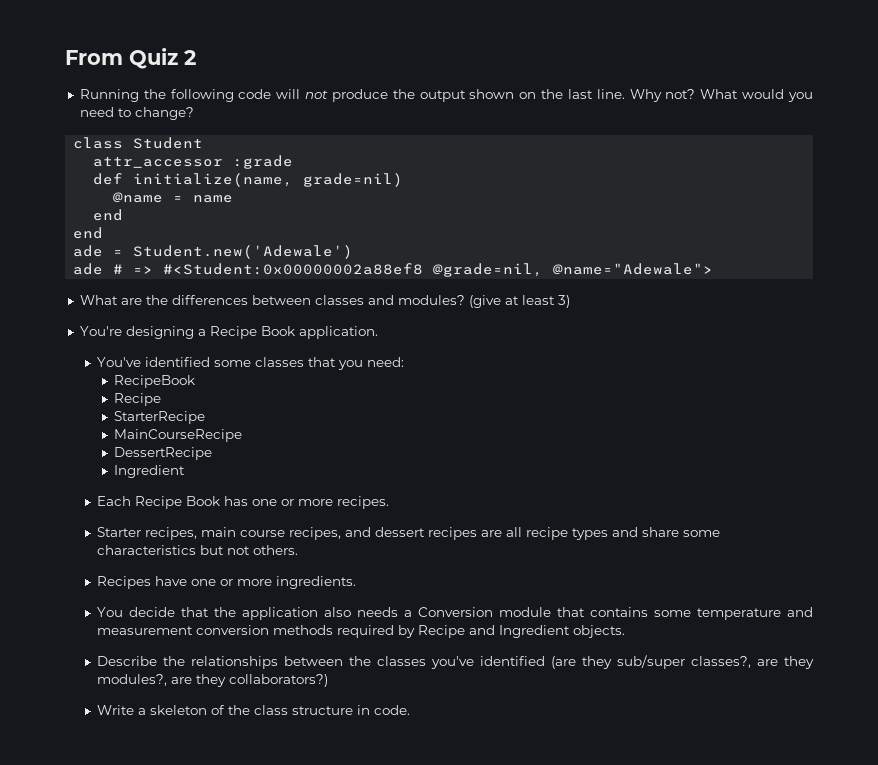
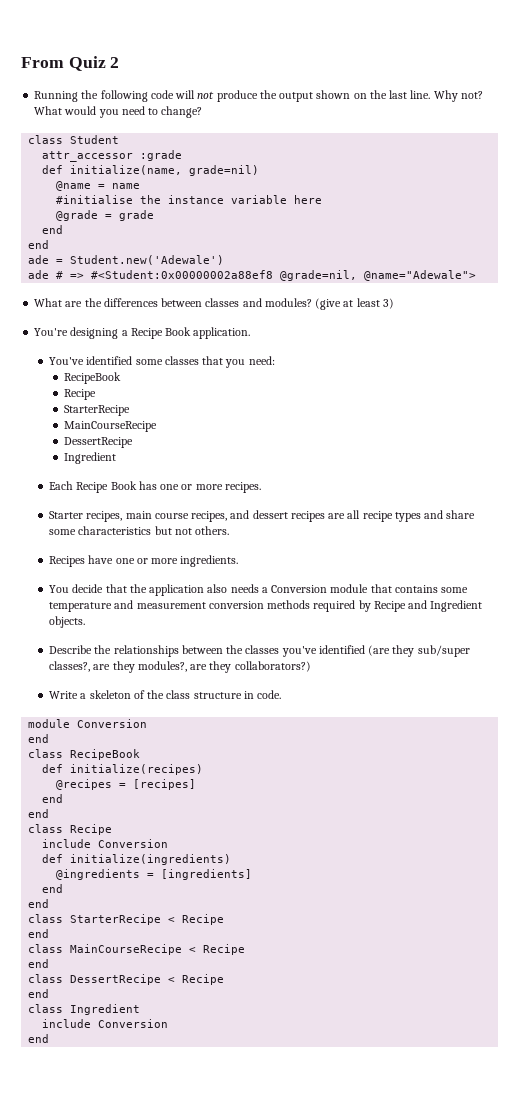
(234, 199) none -> [56,195,323,204] [56,210,155,221] // #initialise the instance variable here // @grade = grade
(410, 710) none -> [28,719,148,728] [28,734,50,743] [28,749,141,760] [42,764,204,775] [56,779,197,790] [42,794,64,803] [28,809,50,818] [28,824,113,835] [42,839,169,848] [42,854,232,865] [56,869,253,880] [42,884,64,893] [28,899,50,908] [28,914,225,925] [28,929,50,938] [28,944,246,955] [28,959,50,968] [28,974,225,985] [28,989,50,998] [28,1004,141,1015] [42,1019,169,1028] [28,1034,50,1043] // module Conversion // end // class RecipeBook // def initialize(recipes) // @recipes = [recipes] // end // end // class Recipe // include Conversion // def initialize(ingredients) // @ingredients = [ingredients] // end // end // class StarterRecipe < Recipe // end // class MainCourseRecipe < Recipe // end // class DessertRecipe < Recipe // end // class Ingredient // include Conversion // end

